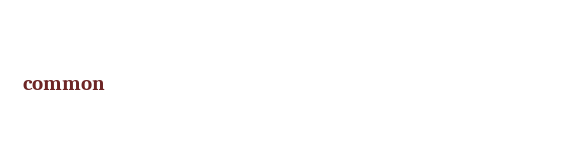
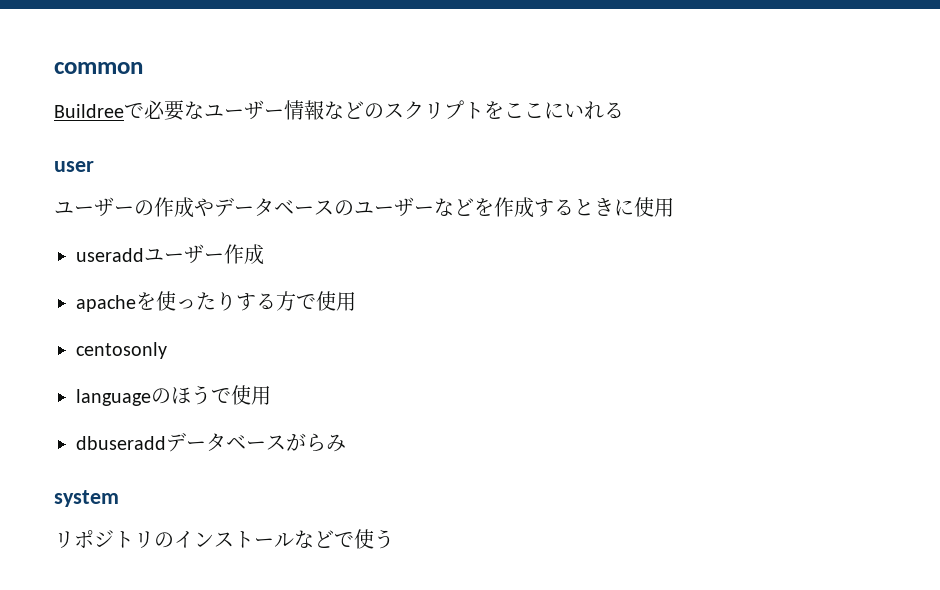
(105, 85) none -> [54,100,624,121] [54,161,94,172] [54,197,674,218] [76,244,264,265] [76,291,356,312] [76,342,167,359] [76,385,271,406] [76,432,346,452] [54,490,119,507] [54,529,394,549] // Buildreeで必要なユーザー情報などのスクリプトをここにいれる // user // ユーザーの作成やデータベースのユーザーなどを作成するときに使用 // useraddユーザー作成 // apacheを使ったりする方で使用 // centosonly // languageのほうで使用 // dbuseraddデータベースがらみ // system // リポジトリのインストールなどで使う

